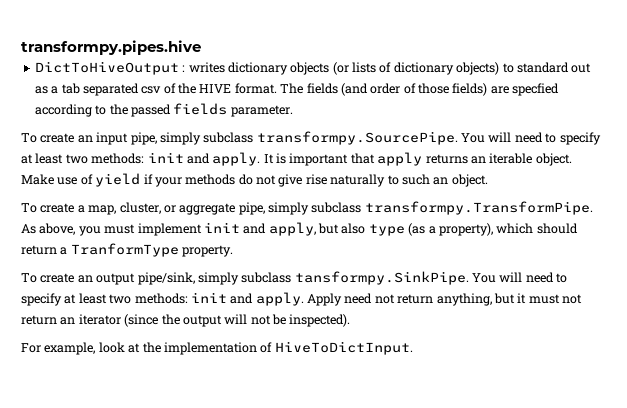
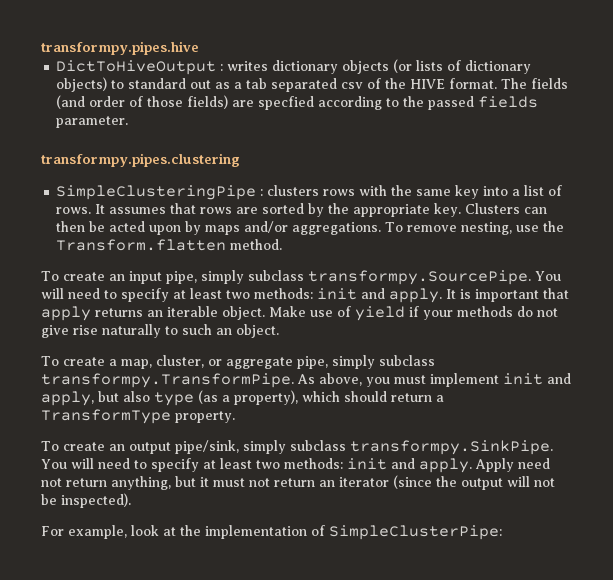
(293, 111) none -> [41,153,240,167] [56,185,563,200] [56,203,548,217] [56,221,565,235] [56,239,283,251] // transformpy.pipes.clustering // SimpleClusteringPipe : clusters rows with the same key into a list of rows. It assumes that rows are sorted by the appropriate key. Clusters can then be acted upon by maps and/or aggregations. To remove nesting, use the Transform.flatten method.
[70,243,179,257] TranformType -> [41,409,171,424] TransformType
[294,271,469,285] tansformpy.SinkPipe. -> [349,440,553,455] transformpy.SinkPipe.
[274,341,413,355] HiveToDictInput. -> [329,525,502,540] SimpleClusterPipe:

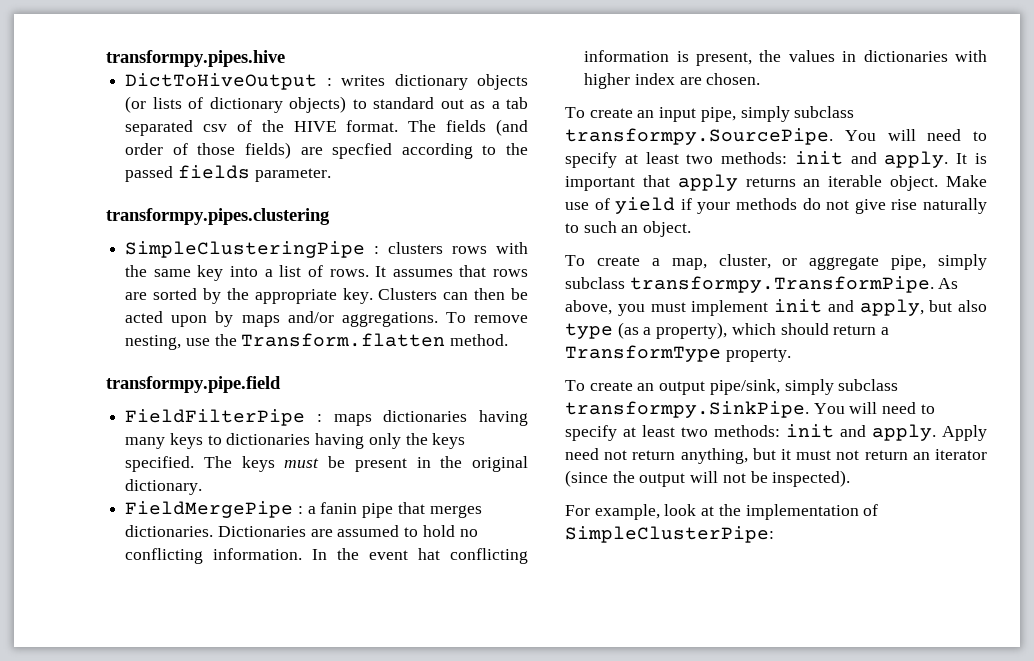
(283, 244) none -> [106,376,281,393] [125,409,528,426] [125,433,466,449] [125,456,528,472] [125,479,203,495] [125,501,482,518] [125,525,478,537] [125,548,528,564] [584,50,987,66] [584,73,761,89] // transformpy.pipe.field // FieldFilterPipe : maps dictionaries having many keys to dictionaries having only the keys specified. The keys must be present in the original dictionary. // FieldMergePipe : a fanin pipe that merges dictionaries. Dictionaries are assumed to hold no conflicting information. In the event hat conflicting information is present, the values in dictionaries with higher index are chosen.

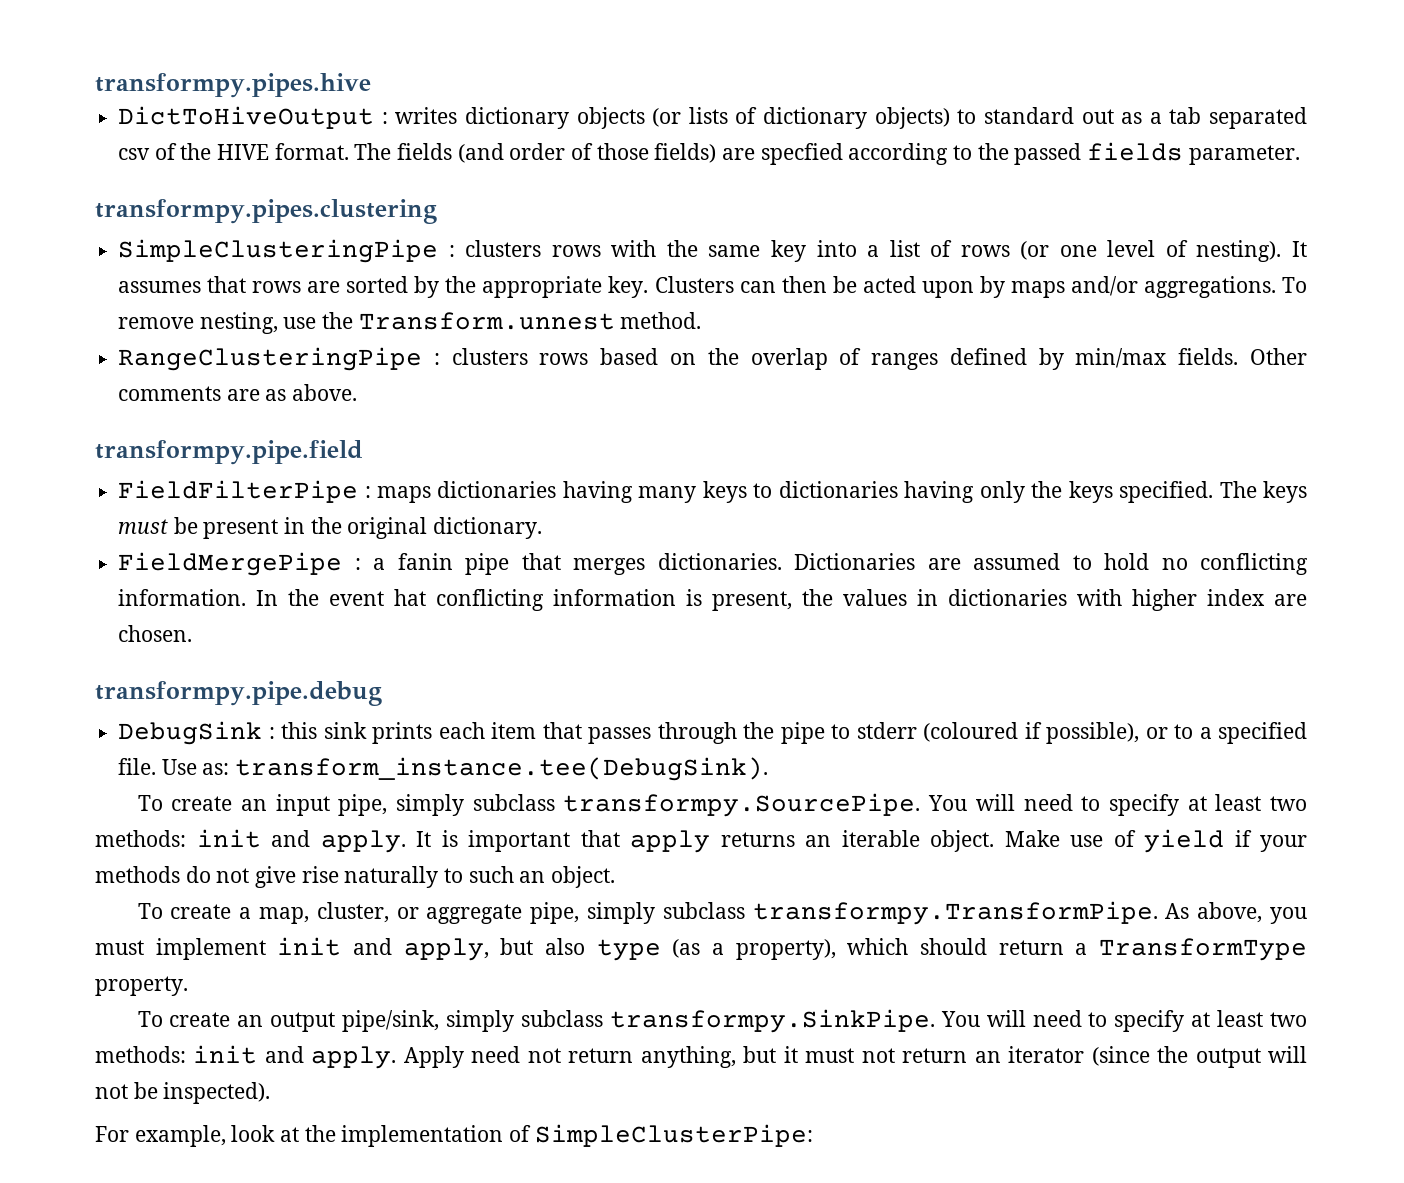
[329,269,369,277] rows. -> [960,240,1282,262] rows (or one level of nesting).
[241,333,446,347] Transform.flatten -> [358,312,615,330] Transform.unnest
(509, 340) none -> [118,347,1308,371] [118,384,358,401] // RangeClusteringPipe : clusters rows based on the overlap of ranges defined by min/max fields. Other comments are as above.
(761, 79) none -> [95,681,382,706] [118,721,1307,745] [118,757,769,781] // transformpy.pipe.debug // DebugSink : this sink prints each item that passes through the pipe to stderr (coloured if possible), or to a specified file. Use as: transform_instance.tee(DebugSink).

